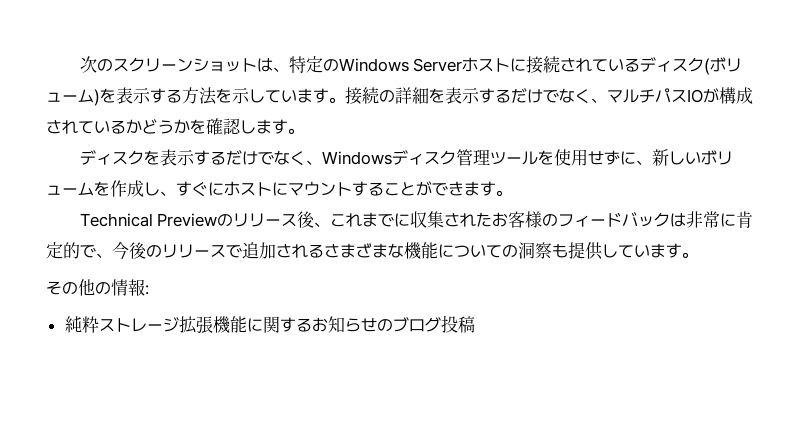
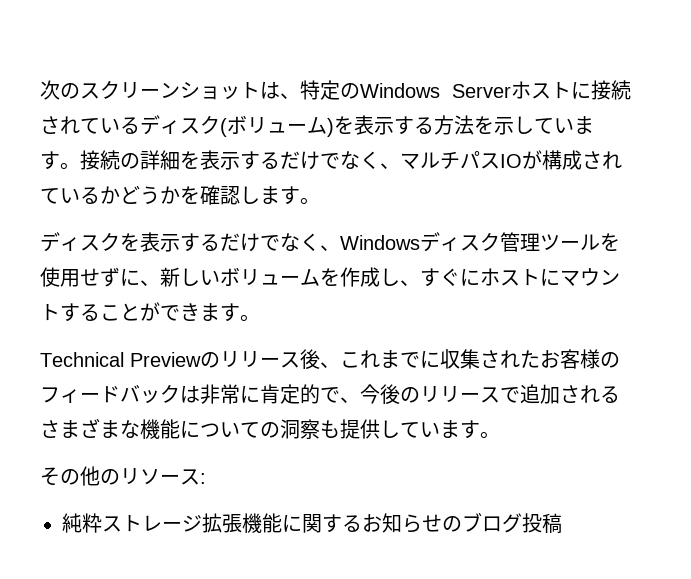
[111,279,145,296] 情報 -> [120,468,200,485] リソース

